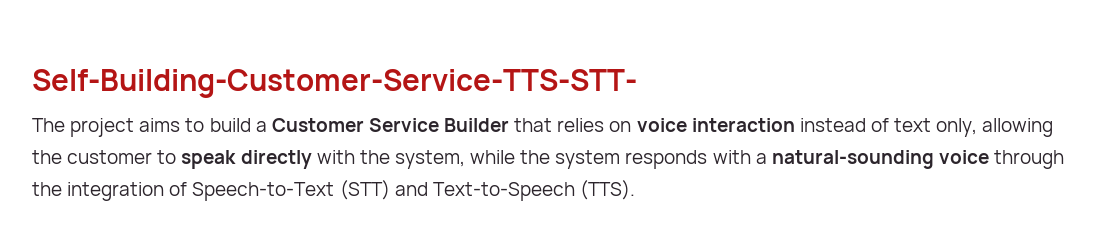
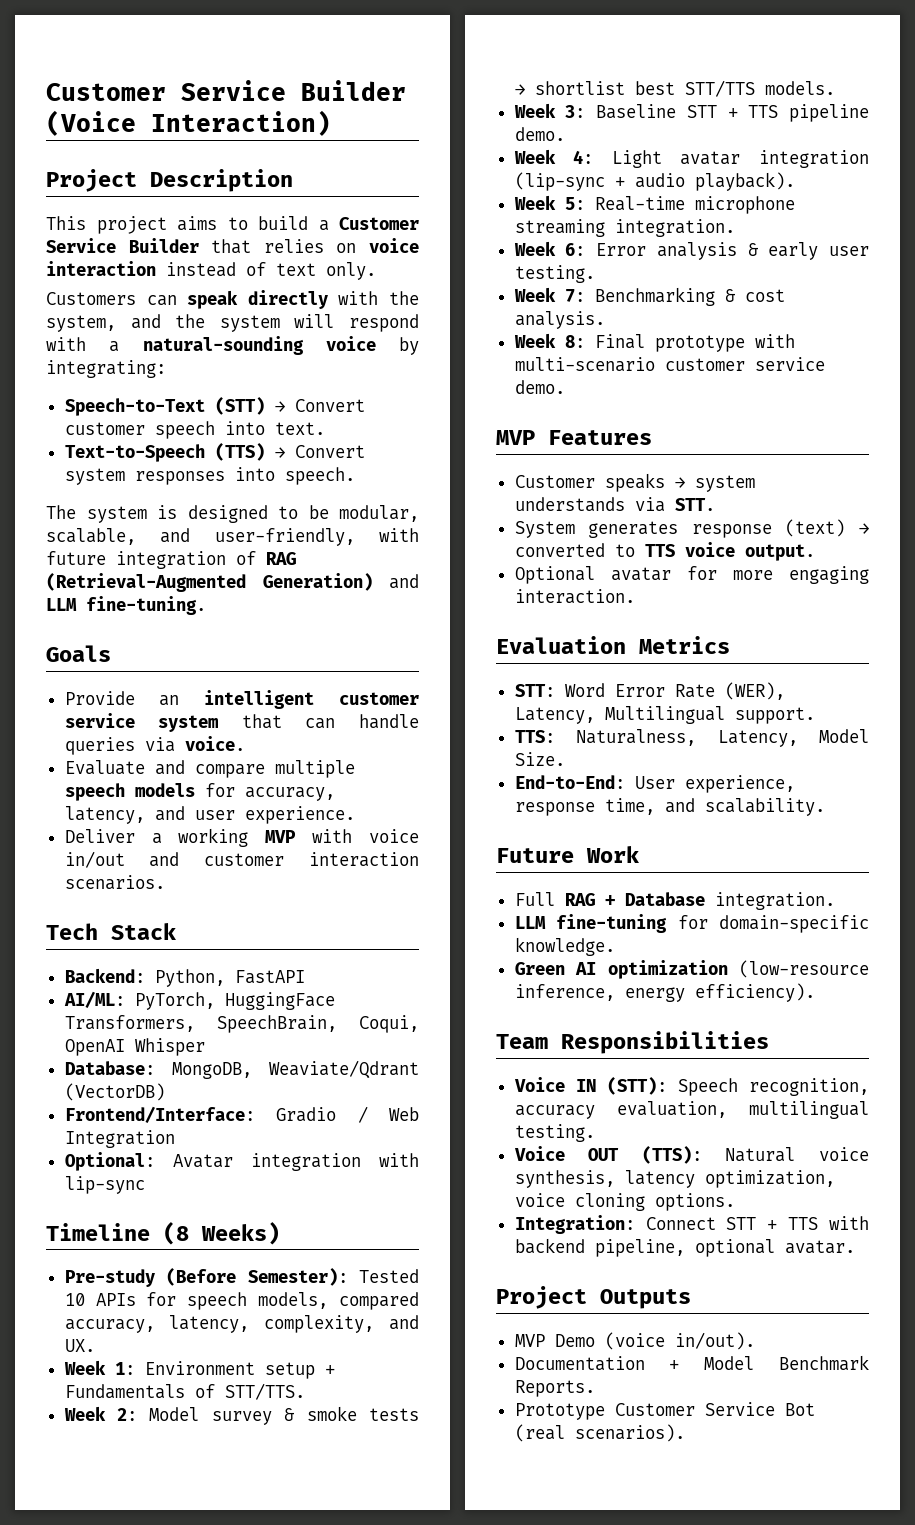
[32,69,637,98] [32,118,65,132] Self-Building-Customer-Service-TTS-STT- // The -> [46,80,406,101] [46,110,331,136] [46,169,293,192] [46,216,86,230] Customer Service Builder (Voice Interaction) // Project Description // This
[936,118,1054,137] [32,150,177,164] only, allowing the customer to -> [326,262,376,280] [46,292,177,306] only. // Customers can
[470,150,516,164] while -> [130,314,161,329] and
[625,150,708,169] responds -> [294,314,419,332] will respond
[994,150,1065,169] [32,180,635,201] through the integration of Speech-to-Text (STT) and Text-to-Speech (TTS). -> [399,337,419,355] [46,360,166,378] [64,397,365,416] [64,421,325,439] [64,443,365,462] [64,467,355,485] [46,505,419,523] [46,528,419,546] [46,551,296,569] [46,573,419,592] [46,596,206,615] [46,645,111,662] [64,690,419,709] [64,713,419,732] [64,736,245,755] [64,760,355,778] [64,783,335,801] [64,806,355,824] [64,828,420,847] [64,851,419,868] [64,875,165,890] [46,923,176,940] [64,968,305,987] [63,991,335,1010] [64,1015,419,1033] [64,1038,205,1056] [64,1060,419,1079] [64,1083,165,1101] [64,1106,419,1123] [64,1130,175,1148] [64,1152,419,1171] [64,1176,145,1194] [46,1222,280,1245] [64,1268,419,1287] [64,1292,420,1310] [64,1315,419,1333] [64,1339,95,1352] [63,1360,335,1379] [64,1383,305,1400] [63,1406,419,1425] [514,80,835,97] [513,103,869,122] [514,127,565,141] [513,149,869,168] [514,172,795,191] [513,195,795,214] [514,219,735,237] [513,241,869,260] [514,265,595,283] [513,287,785,306] [514,311,605,329] [513,333,795,352] [514,357,825,372] [514,380,565,394] [496,430,652,445] [514,473,755,492] [514,497,715,512] [514,519,870,538] [514,542,815,561] [514,566,869,584] [514,589,635,604] [496,636,730,654] [514,682,785,700] [514,706,815,724] [514,729,869,747] [514,752,565,766] [514,775,795,793] [514,798,825,816] [496,846,639,863] [514,892,835,910] [514,914,869,933] [514,937,615,956] [514,960,869,979] [514,983,815,1002] [496,1031,769,1054] [513,1077,869,1096] [514,1101,869,1119] [514,1124,595,1142] [513,1146,869,1164] [514,1170,835,1188] [514,1193,735,1211] [514,1215,869,1234] [514,1238,855,1257] [496,1286,691,1309] [514,1332,755,1350] [514,1355,869,1371] [514,1380,595,1397] [514,1402,815,1420] [514,1424,685,1442] by integrating: // Speech-to-Text (STT) → Convert customer speech into text. // Text-to-Speech (TTS) → Convert system responses into speech. // The system is designed to be modular, scalable, and user-friendly, with future integration of RAG (Retrieval-Augmented Generation) and LLM fine-tuning. // Goals // Provide an intelligent customer service system that can handle queries via voice. // Evaluate and compare multiple speech models for accuracy, latency, and user experience. // Deliver a working MVP with voice in/out and customer interaction scenarios. // Tech Stack // Backend: Python, FastAPI // AI/ML: PyTorch, HuggingFace Transformers, SpeechBrain, Coqui, OpenAI Whisper // Database: MongoDB, Weaviate/Qdrant (VectorDB) // Frontend/Interface: Gradio / Web Integration // Optional: Avatar integration with lip-sync // Timeline (8 Weeks) // Pre-study (Before Semester): Tested 10 APIs for speech models, compared accuracy, latency, complexity, and UX. // Week 1: Environment setup + Fundamentals of STT/TTS. // Week 2: Model survey & smoke tests → shortlist best STT/TTS models. // Week 3: Baseline STT + TTS pipeline demo. // Week 4: Light avatar integration (lip-sync + audio playback). // Week 5: Real-time microphone streaming integration. // Week 6: Error analysis & early user testing. // Week 7: Benchmarking & cost analysis. // Week 8: Final prototype with multi-scenario customer service demo. // MVP Features // Customer speaks → system understands via STT. // System generates response (text) → converted to TTS voice output. // Optional avatar for more engaging interaction. // Evaluation Metrics // STT: Word Error Rate (WER), Latency, Multilingual support. // TTS: Naturalness, Latency, Model Size. // End-to-End: User experience, response time, and scalability. // Future Work // Full RAG + Database integration. // LLM fine-tuning for domain-specific knowledge. // Green AI optimization (low-resource inference, energy efficiency). // Team Responsibilities // Voice IN (STT): Speech recognition, accuracy evaluation, multilingual testing. // Voice OUT (TTS): Natural voice synthesis, latency optimization, voice cloning options. // Integration: Connect STT + TTS with backend pipeline, optional avatar. // Project Outputs // MVP Demo (voice in/out). // Documentation + Model Benchmark Reports. // Prototype Customer Service Bot (real scenarios).

